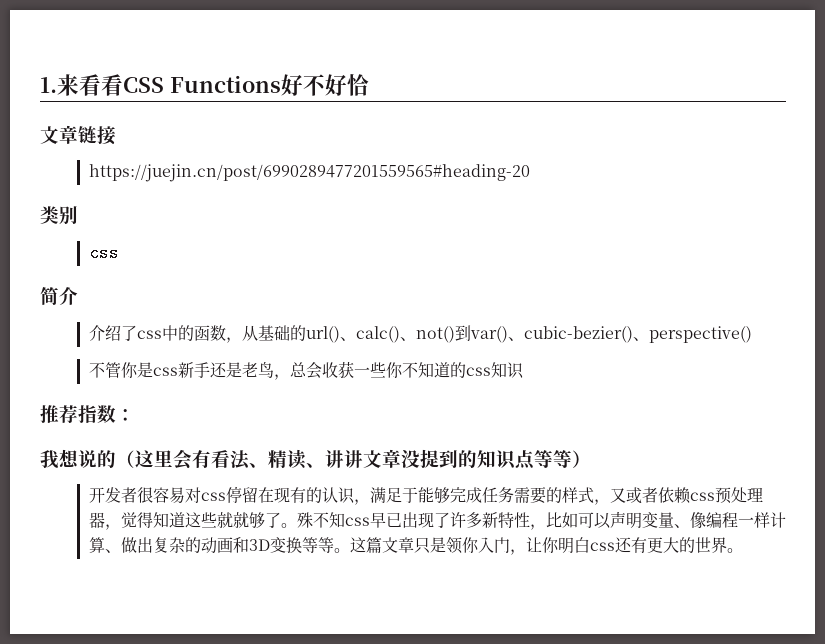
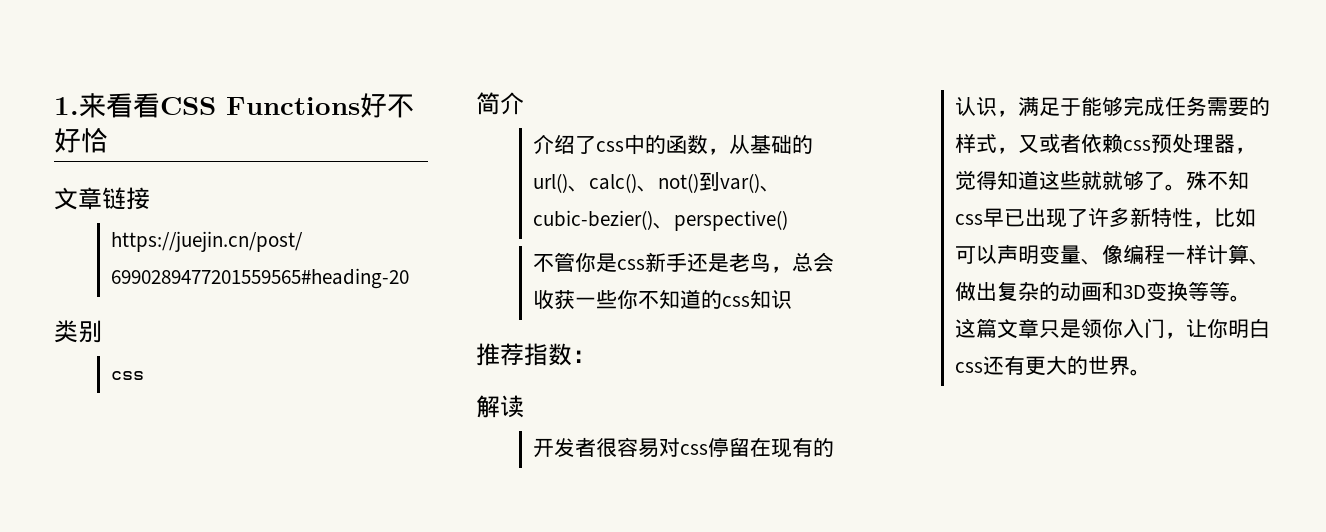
[40,449,591,470] 我想说的（这里会有看法、精读、讲讲文章没提到的知识点等等） -> [476,395,524,418] 解读

